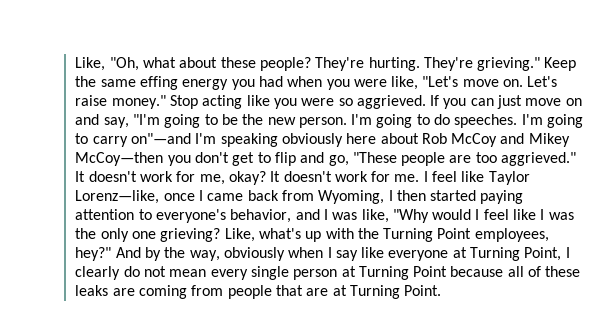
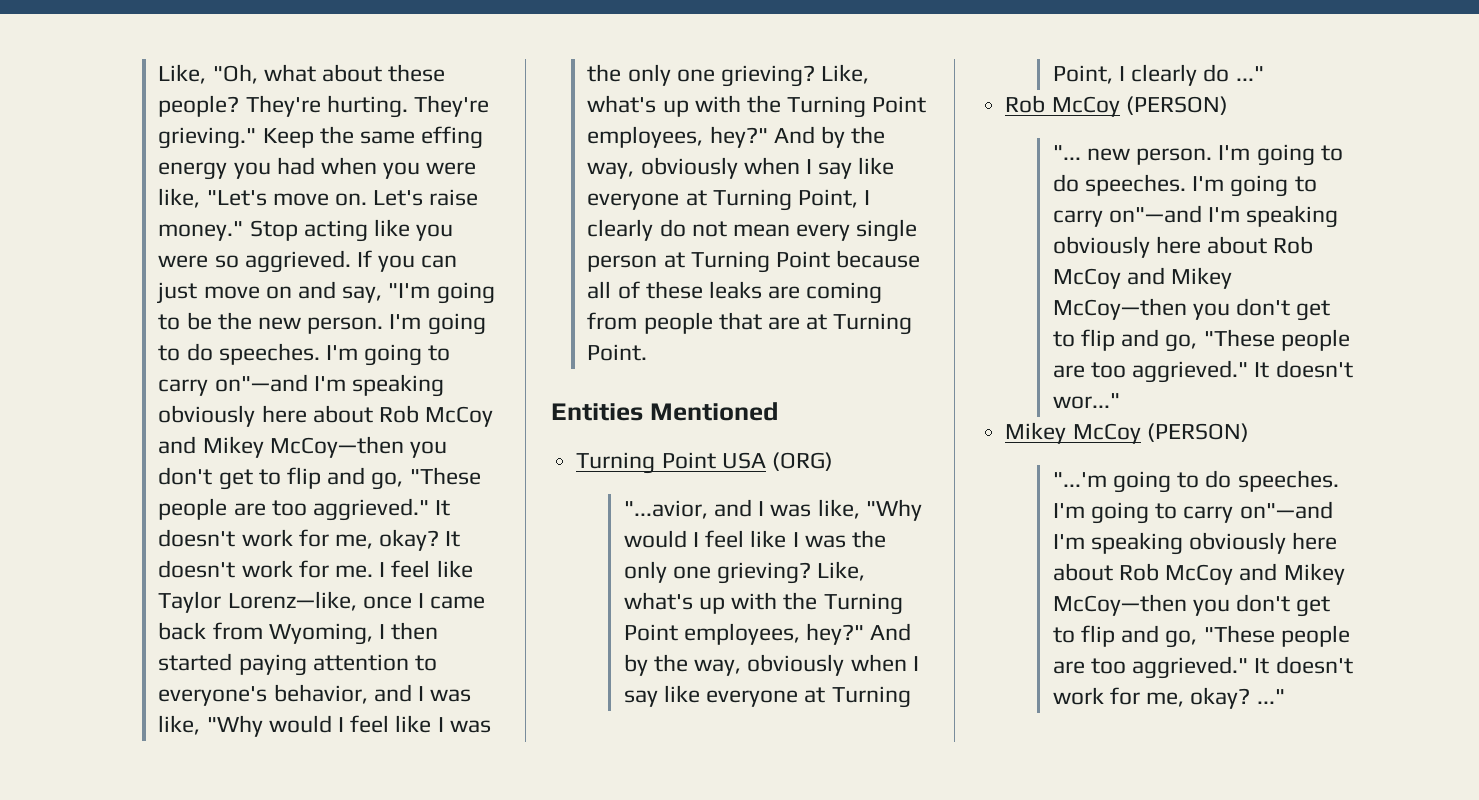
(442, 290) none -> [551,402,779,421] [576,452,833,474] [623,499,922,521] [623,530,886,548] [623,561,866,584] [623,592,903,615] [623,623,912,645] [623,654,919,676] [623,685,911,708] [1052,64,1264,86] [1005,95,1228,117] [1052,144,1343,166] [1052,174,1317,197] [1052,205,1339,228] [1052,236,1314,258] [1052,267,1233,289] [1052,298,1331,321] [1052,329,1350,352] [1052,360,1353,383] [1052,393,1120,409] [1005,422,1249,444] [1052,470,1339,493] [1052,501,1333,524] [1052,532,1338,555] [1052,563,1345,585] [1052,594,1331,617] [1052,625,1350,648] [1052,656,1353,679] [1052,687,1285,709] // Entities Mentioned // Turning Point USA (ORG) // "...avior, and I was like, "Why would I feel like I was the only one grieving? Like, what's up with the Turning Point employees, hey?" And by the way, obviously when I say like everyone at Turning Point, I clearly do ..." // Rob McCoy (PERSON) // "... new person. I'm going to do speeches. I'm going to carry on"—and I'm speaking obviously here about Rob McCoy and Mikey McCoy—then you don't get to flip and go, "These people are too aggrieved." It doesn't wor..." // Mikey McCoy (PERSON) // "...'m going to do speeches. I'm going to carry on"—and I'm speaking obviously here about Rob McCoy and Mikey McCoy—then you don't get to flip and go, "These people are too aggrieved." It doesn't work for me, okay? ..."

